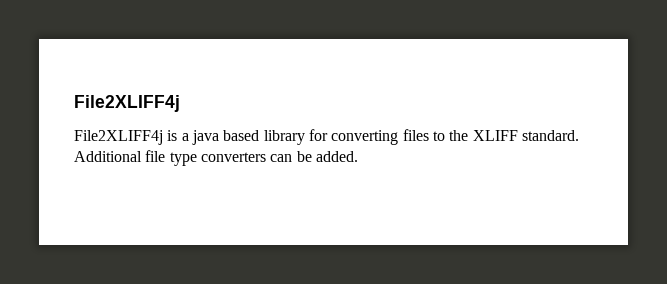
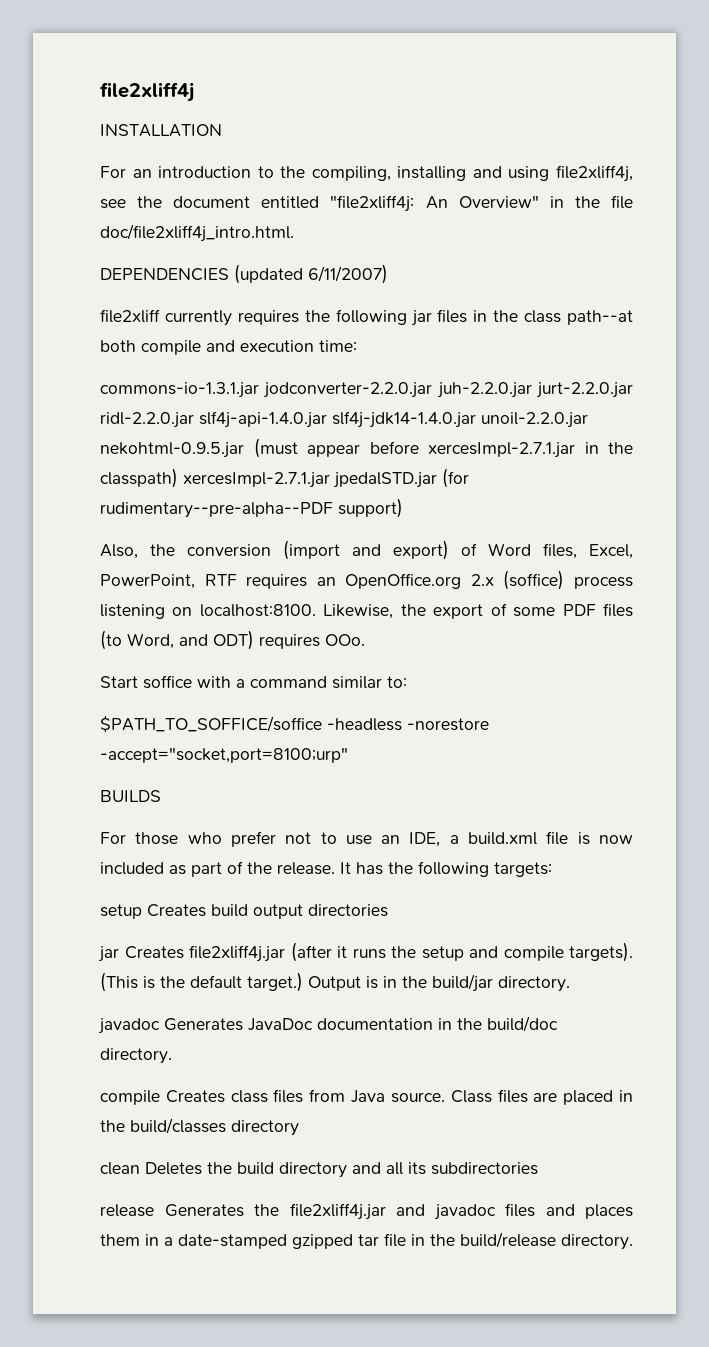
[74,95,180,112] [74,129,579,145] [74,150,358,166] File2XLIFF4j // File2XLIFF4j is a java based library for converting files to the XLIFF standard. Additional file type converters can be added. -> [100,82,194,102] [100,124,222,137] [100,165,633,182] [100,195,633,212] [100,224,294,242] [100,264,388,284] [100,309,633,326] [100,340,357,355] [100,382,633,398] [100,411,588,428] [100,438,633,458] [100,468,469,488] [100,498,403,518] [100,540,633,560] [100,570,633,590] [100,603,634,619] [100,630,365,650] [100,675,407,689] [100,716,489,733] [100,747,348,763] [100,790,161,802] [100,831,634,847] [100,861,552,877] [100,904,388,919] [98,942,633,962] [100,972,570,992] [98,1016,558,1034] [100,1048,172,1064] [100,1089,633,1105] [100,1118,299,1136] [100,1162,538,1178] [100,1203,633,1220] [100,1232,633,1250] file2xliff4j // INSTALLATION // For an introduction to the compiling, installing and using file2xliff4j, see the document entitled "file2xliff4j: An Overview" in the file doc/file2xliff4j_intro.html. // DEPENDENCIES (updated 6/11/2007) // file2xliff currently requires the following jar files in the class path--at both compile and execution time: // commons-io-1.3.1.jar jodconverter-2.2.0.jar juh-2.2.0.jar jurt-2.2.0.jar ridl-2.2.0.jar slf4j-api-1.4.0.jar slf4j-jdk14-1.4.0.jar unoil-2.2.0.jar nekohtml-0.9.5.jar (must appear before xercesImpl-2.7.1.jar in the classpath) xercesImpl-2.7.1.jar jpedalSTD.jar (for rudimentary--pre-alpha--PDF support) // Also, the conversion (import and export) of Word files, Excel, PowerPoint, RTF requires an OpenOffice.org 2.x (soffice) process listening on localhost:8100. Likewise, the export of some PDF files (to Word, and ODT) requires OOo. // Start soffice with a command similar to: // $PATH_TO_SOFFICE/soffice -headless -norestore -accept="socket,port=8100;urp" // BUILDS // For those who prefer not to use an IDE, a build.xml file is now included as part of the release. It has the following targets: // setup Creates build output directories // jar Creates file2xliff4j.jar (after it runs the setup and compile targets). (This is the default target.) Output is in the build/jar directory. // javadoc Generates JavaDoc documentation in the build/doc directory. // compile Creates class files from Java source. Class files are placed in the build/classes directory // clean Deletes the build directory and all its subdirectories // release Generates the file2xliff4j.jar and javadoc files and places them in a date-stamped gzipped tar file in the build/release directory.

